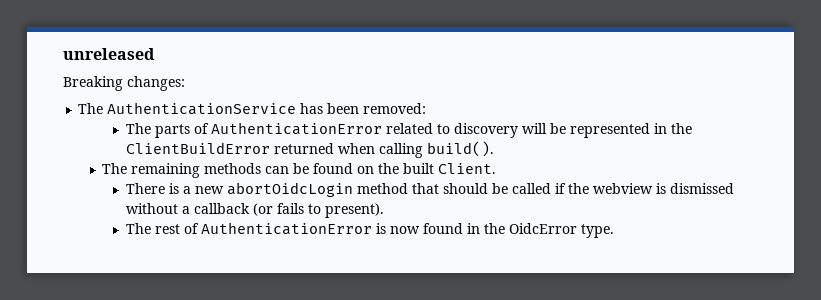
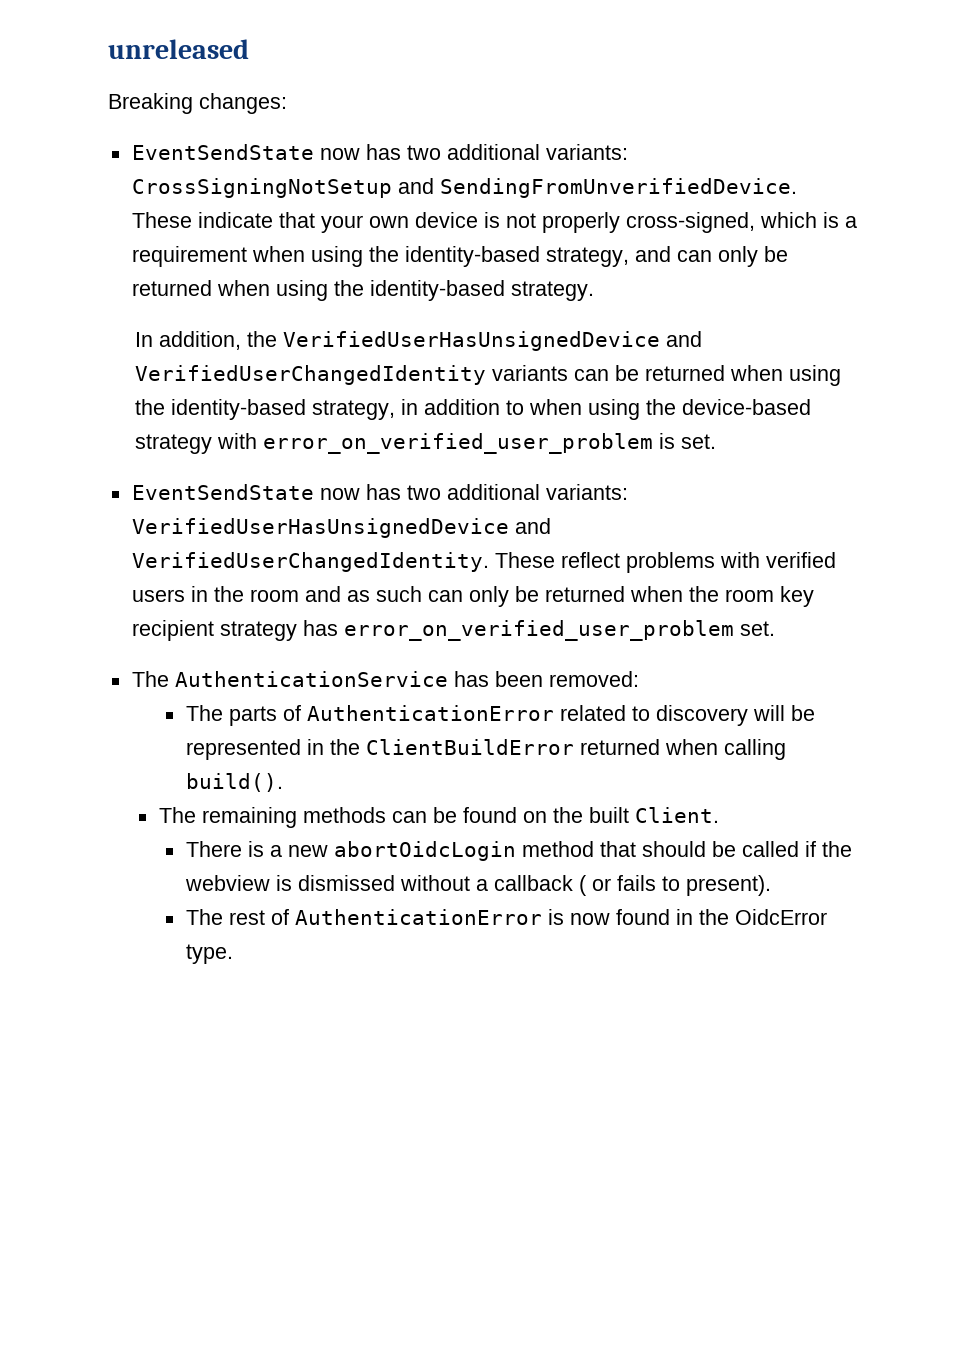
(185, 83) none -> [131,144,628,160] [131,178,797,198] [131,212,857,233] [131,246,788,267] [131,280,594,301] [134,331,702,351] [134,365,841,386] [134,399,811,420] [134,433,716,454] [131,484,628,500] [131,518,551,538] [131,552,836,573] [131,586,814,607] [131,620,775,641] // EventSendState now has two additional variants: CrossSigningNotSetup and SendingFromUnverifiedDevice. These indicate that your own device is not properly cross-signed, which is a requirement when using the identity-based strategy, and can only be returned when using the identity-based strategy. // In addition, the VerifiedUserHasUnsignedDevice and VerifiedUserChangedIdentity variants can be returned when using the identity-based strategy, in addition to when using the device-based strategy with error_on_verified_user_problem is set. // EventSendState now has two additional variants: VerifiedUserHasUnsignedDevice and VerifiedUserChangedIdentity. These reflect problems with verified users in the room and as such can only be returned when the room key recipient strategy has error_on_verified_user_problem set.
[253,203,274,216] (or -> [578,875,611,896] ( or

